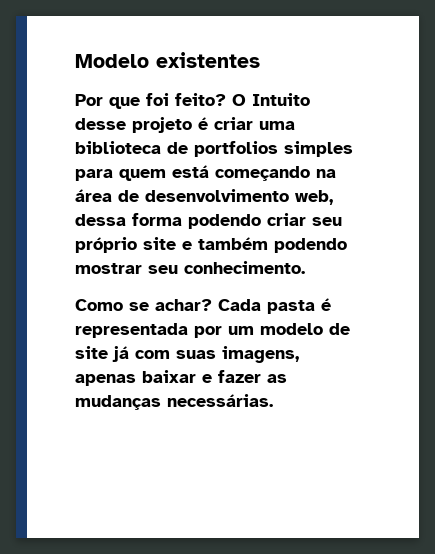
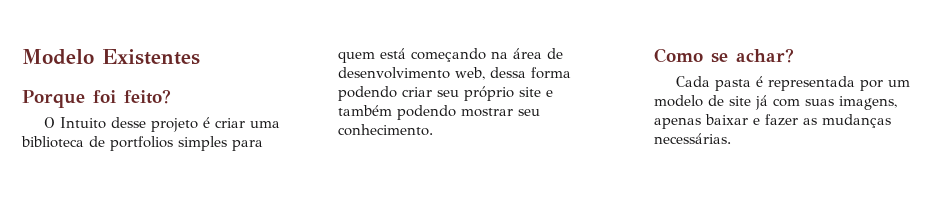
[156,52,260,68] [75,94,140,109] existentes // Por que -> [102,49,200,65] [22,90,85,108] Existentes // Porque
(226, 99) none -> (171, 96) //
(212, 305) none -> (794, 55) //

